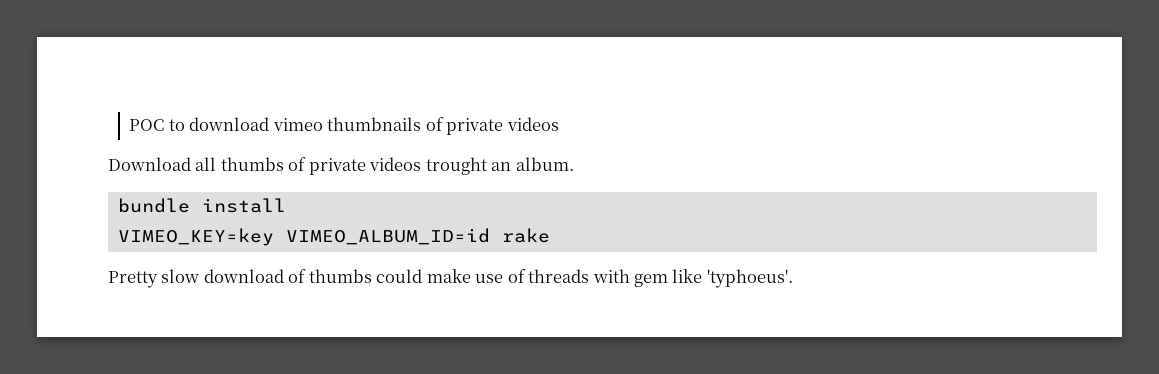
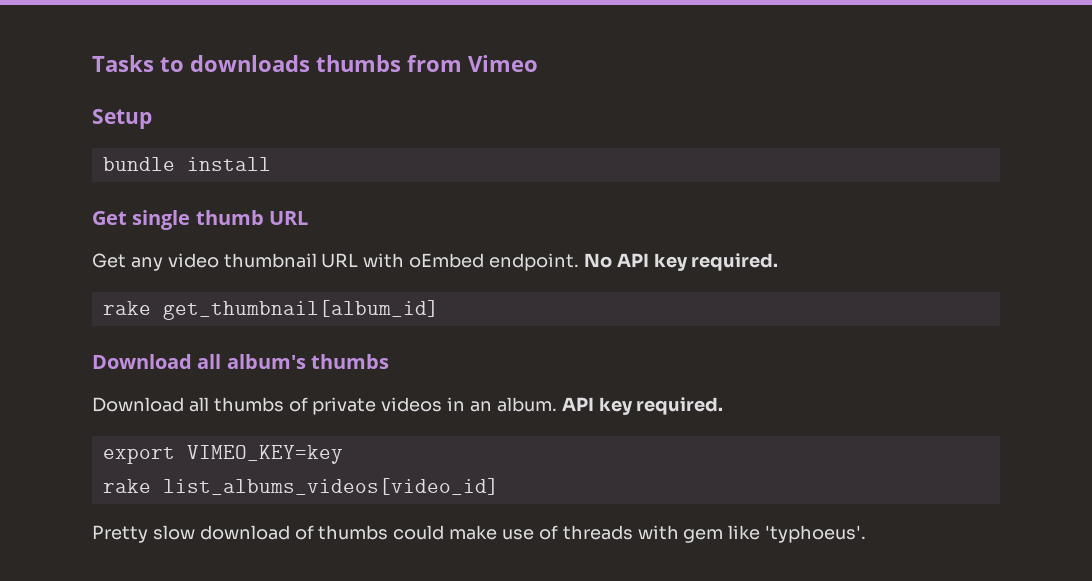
[129,117,559,135] POC to download vimeo thumbnails of private videos -> [92,55,538,72] [92,109,152,129] [102,157,271,171] [92,210,308,230] [92,253,779,271] [102,300,439,320] [92,354,389,369] Tasks to downloads thumbs from Vimeo // Setup // bundle install // Get single thumb URL // Get any video thumbnail URL with oEmbed endpoint. No API key required. // rake get_thumbnail[album_id] // Download all album's thumbs
[425,157,487,175] trought -> [447,397,466,411] in
[117,198,286,213] [117,228,550,246] // bundle install // VIMEO_KEY=key VIMEO_ALBUM_ID=id rake -> [561,397,724,415] [102,445,343,464] [102,478,499,495] API key required. // export VIMEO_KEY=key // rake list_albums_videos[video_id]

